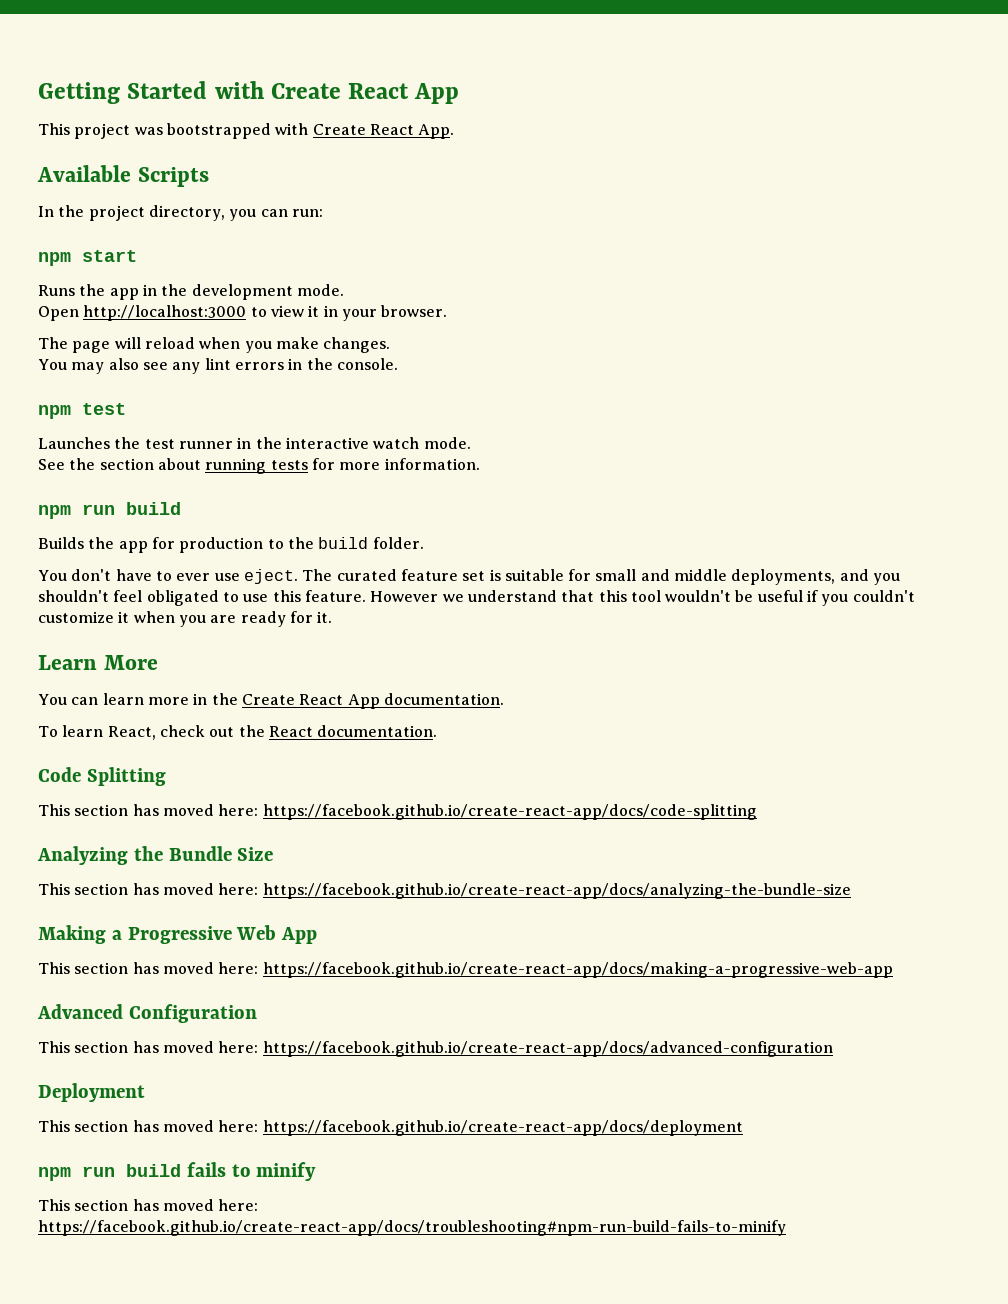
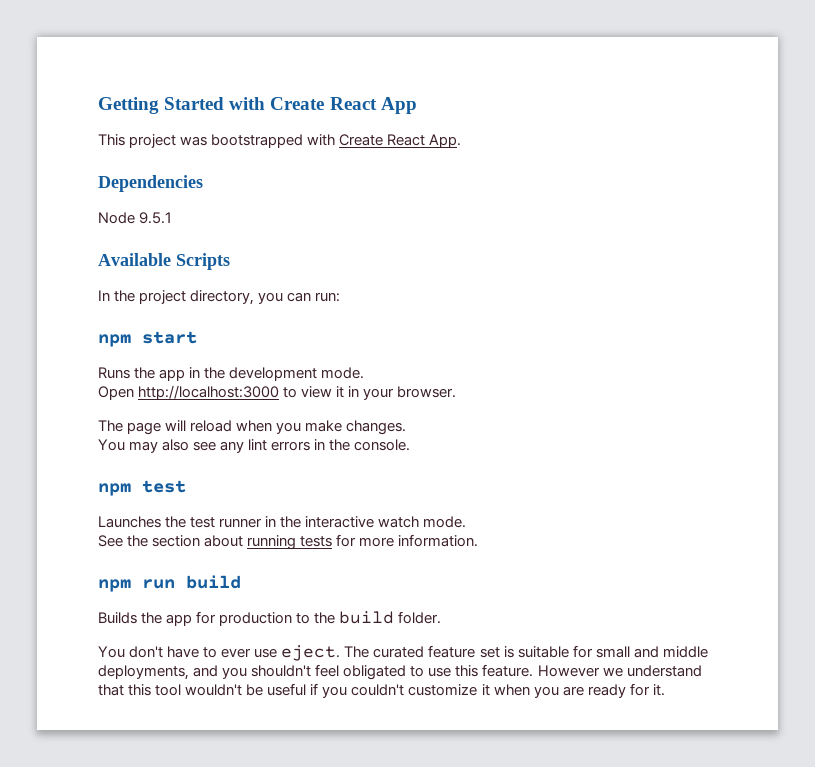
(455, 131) none -> [98,175,203,192] [98,212,173,224] // Dependencies // Node 9.5.1
[38,655,158,670] [38,693,504,709] [38,725,438,740] [38,767,166,786] [38,804,757,820] [37,846,274,865] [38,883,851,899] [38,925,318,944] [38,962,893,978] [37,1004,257,1023] [38,1041,833,1057] [38,1083,145,1102] [38,1120,743,1136] [38,1162,317,1181] [38,1199,259,1211] [38,1220,786,1236] // Learn More // You can learn more in the Create React App documentation. // To learn React, check out the React documentation. // Code Splitting // This section has moved here: https://facebook.github.io/create-react-app/docs/code-splitting // Analyzing the Bundle Size // This section has moved here: https://facebook.github.io/create-react-app/docs/analyzing-the-bundle-size // Making a Progressive Web App // This section has moved here: https://facebook.github.io/create-react-app/docs/making-a-progressive-web-app // Advanced Configuration // This section has moved here: https://facebook.github.io/create-react-app/docs/advanced-configuration // Deployment // This section has moved here: https://facebook.github.io/create-react-app/docs/deployment // npm run build fails to minify // This section has moved here: https://facebook.github.io/create-react-app/docs/troubleshooting#npm-run-build-fails-to-minify -> (665, 690) none

